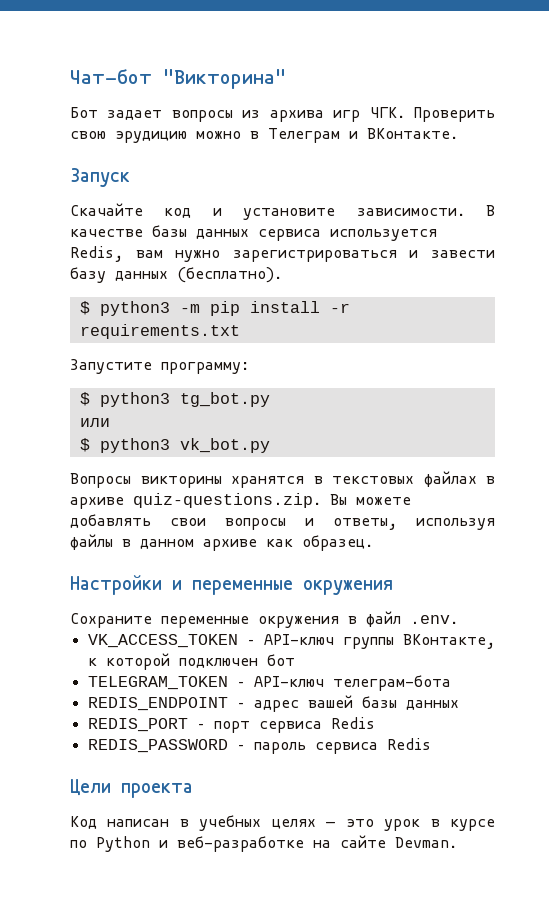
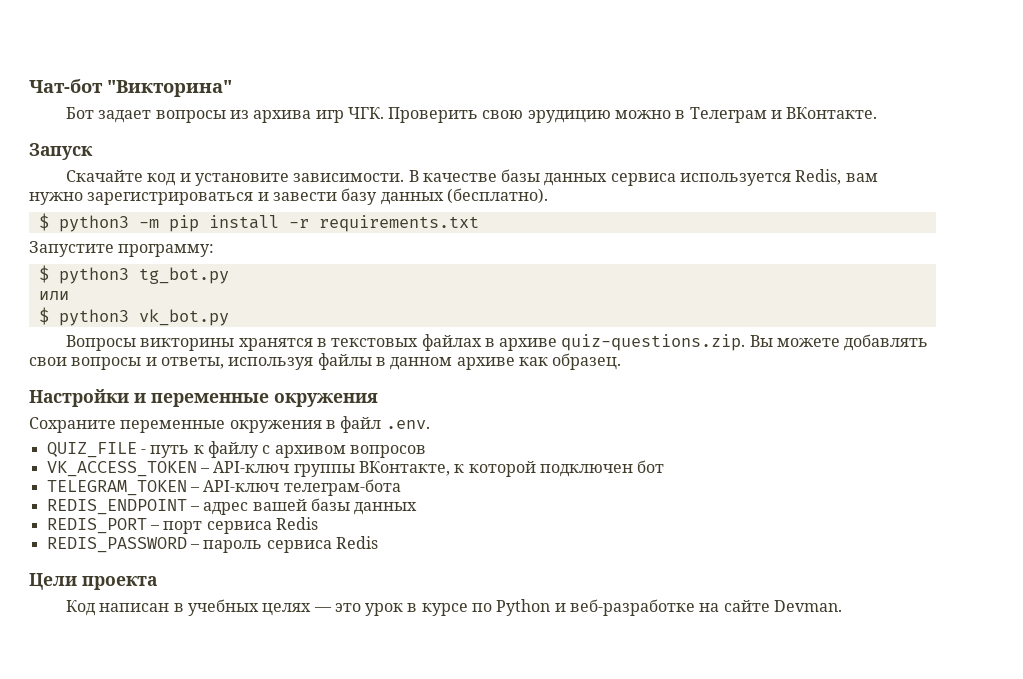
(458, 619) none -> [46,441,426,458] // QUIZ_FILE - путь к файлу с архивом вопросов

